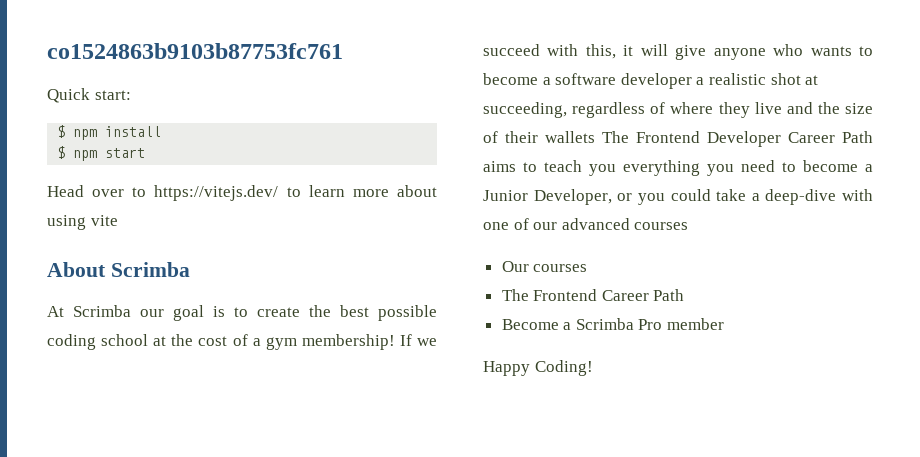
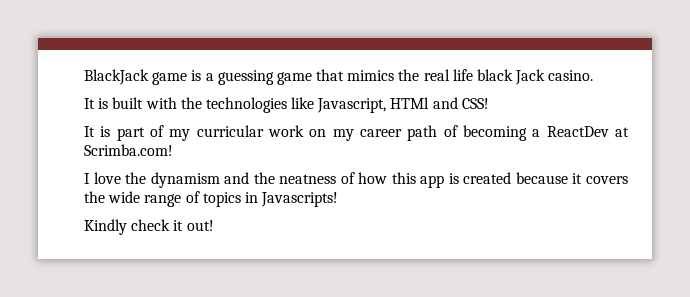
[47,43,343,59] [47,88,131,103] [57,125,162,140] [57,146,146,161] [47,185,438,201] [47,215,118,230] [47,262,190,277] [47,305,437,321] [47,334,437,350] [483,44,874,60] [483,73,819,89] [483,102,873,118] [483,131,873,147] [483,160,873,176] [483,189,873,205] [483,218,689,230] [501,261,588,272] [501,289,685,301] [501,318,725,330] [483,360,593,376] co1524863b9103b87753fc761 // Quick start: // $ npm install // $ npm start // Head over to https://vitejs.dev/ to learn more about using vite // About Scrimba // At Scrimba our goal is to create the best possible coding school at the cost of a gym membership! If we succeed with this, it will give anyone who wants to become a software developer a realistic shot at succeeding, regardless of where they live and the size of their wallets The Frontend Developer Career Path aims to teach you everything you need to become a Junior Developer, or you could take a deep-dive with one of our advanced courses // Our courses // The Frontend Career Path // Become a Scrimba Pro member // Happy Coding! -> [84,69,594,85] [84,97,489,113] [84,125,629,141] [84,144,173,156] [84,172,629,188] [84,191,339,207] [84,219,214,235] BlackJack game is a guessing game that mimics the real life black Jack casino. // It is built with the technologies like Javascript, HTMl and CSS! // It is part of my curricular work on my career path of becoming a ReactDev at Scrimba.com! // I love the dynamism and the neatness of how this app is created because it covers the wide range of topics in Javascripts! // Kindly check it out!

